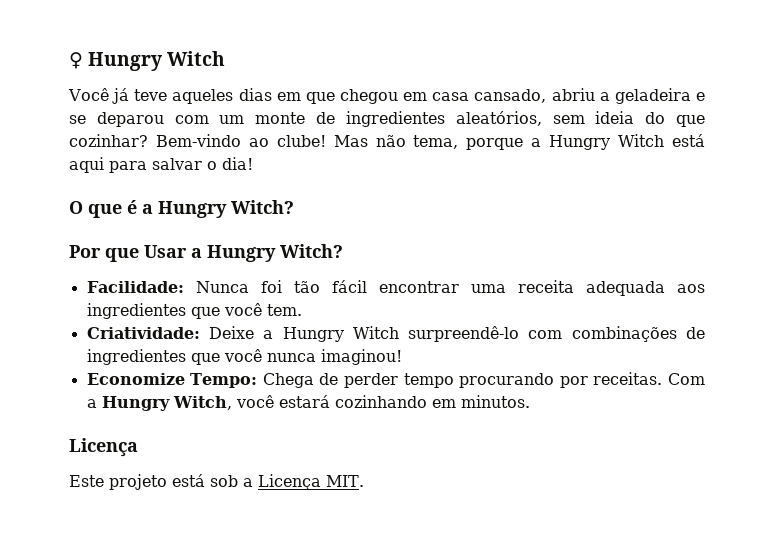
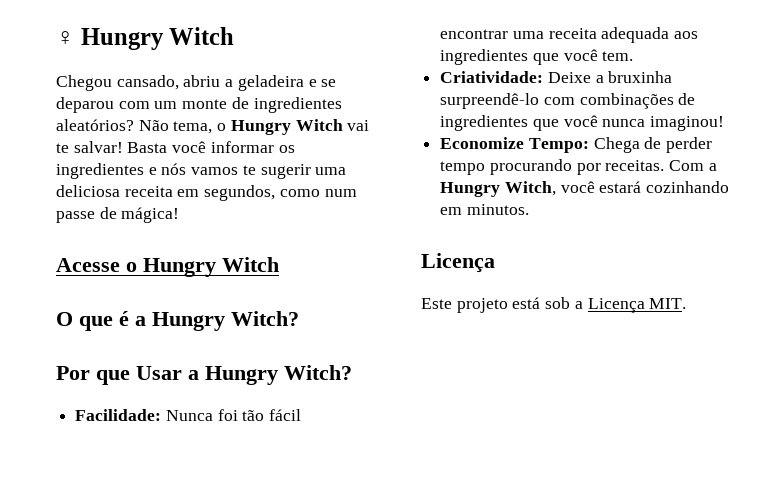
[68,88,470,104] Você já teve aqueles dias em que chegou em casa -> [56,75,112,91] Chegou
[455,111,706,127] [69,134,706,150] [69,157,253,173] aleatórios, sem ideia do que cozinhar? Bem-vindo ao clube! Mas não tema, porque a Hungry Witch está aqui para salvar o dia! -> [56,119,370,135] [56,141,295,153] [56,163,347,179] [56,185,357,201] [56,207,180,223] [56,257,279,277] aleatórios? Não tema, o Hungry Witch vai te salvar! Basta você informar os ingredientes e nós vamos te sugerir uma deliciosa receita em segundos, como num passe de mágica! // Acesse o Hungry Witch
[282,326,399,342] Hungry Witch -> [608,71,673,83] bruxinha

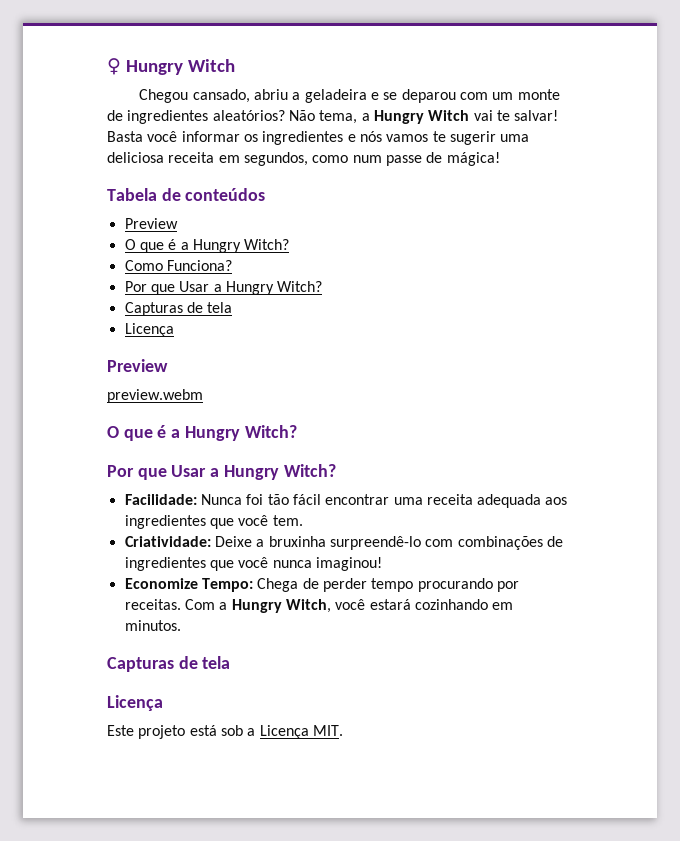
[217,123,227,131] o -> [361,113,370,121] a
[56,257,279,277] Acesse o Hungry Witch -> [107,188,266,201] [124,218,178,229] [124,239,290,253] [124,260,232,271] [124,281,323,295] [124,302,233,316] [124,323,174,337] [107,359,168,372] [107,389,203,403] Tabela de conteúdos // Preview // O que é a Hungry Witch? // Como Funciona? // Por que Usar a Hungry Witch? // Capturas de tela // Licença // Preview // preview.webm
(529, 209) none -> [107,656,231,672] // Capturas de tela

